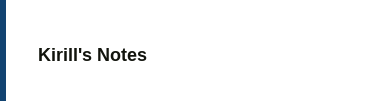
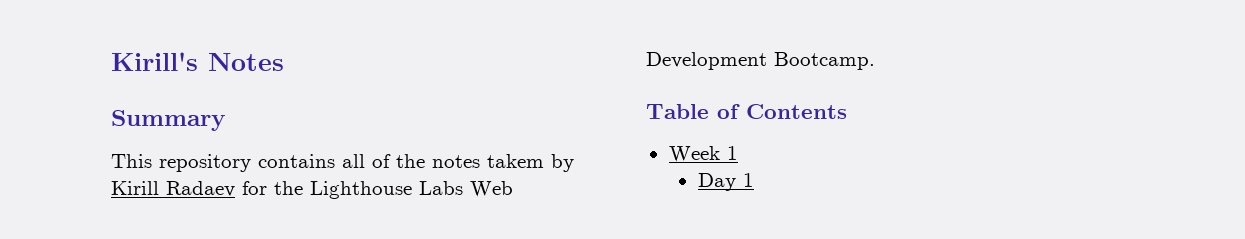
(147, 54) none -> [111,110,226,131] [111,154,574,172] [111,181,513,199] [646,52,875,70] [646,104,847,119] [668,146,738,162] [697,173,754,191] // Summary // This repository contains all of the notes takem by Kirill Radaev for the Lighthouse Labs Web Development Bootcamp. // Table of Contents // Week 1 // Day 1

